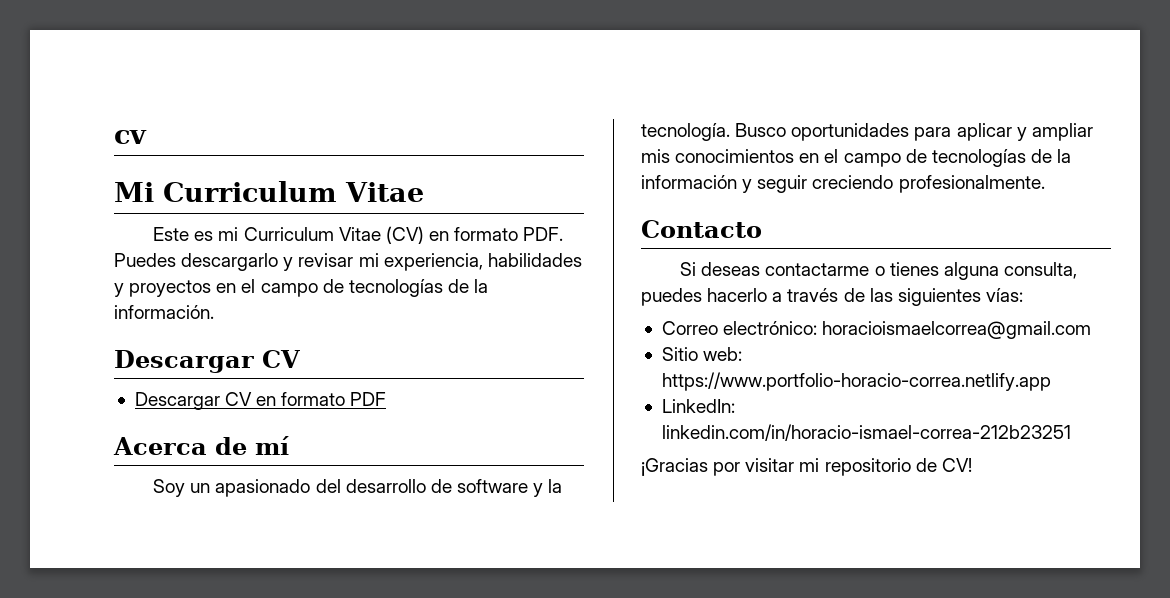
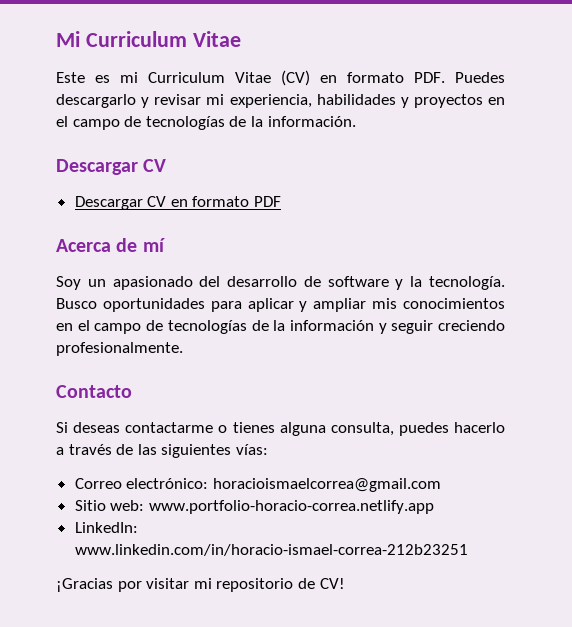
[114,130,147,144] cv // -> (56, 39) none
[661,372,1051,391] https://www.portfolio-horacio-correa.netlify.app -> [148,500,434,514] www.portfolio-horacio-correa.netlify.app
[661,424,1071,441] linkedin.com/in/horacio-ismael-correa-212b23251 -> [74,544,468,556] www.linkedin.com/in/horacio-ismael-correa-212b23251

